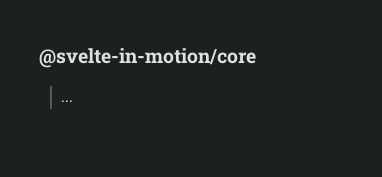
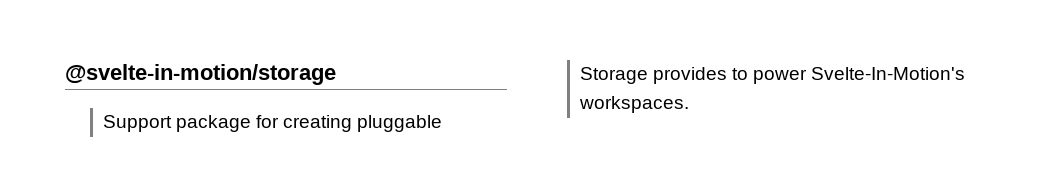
[39,48,256,68] [60,100,73,102] @svelte-in-motion/core // ... -> [65,64,336,85] [102,115,443,132] [579,67,966,84] [578,96,689,113] @svelte-in-motion/storage // Support package for creating pluggable Storage provides to power Svelte-In-Motion's workspaces.

